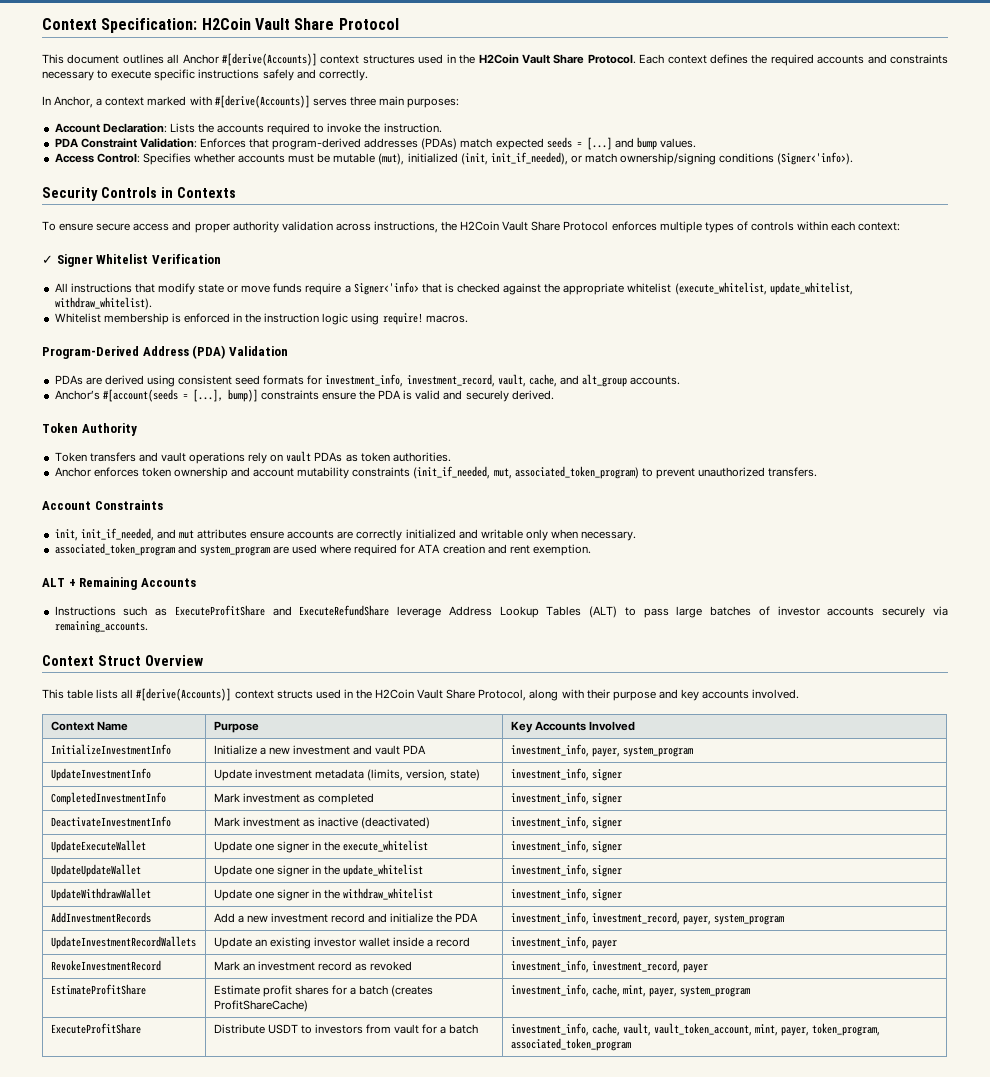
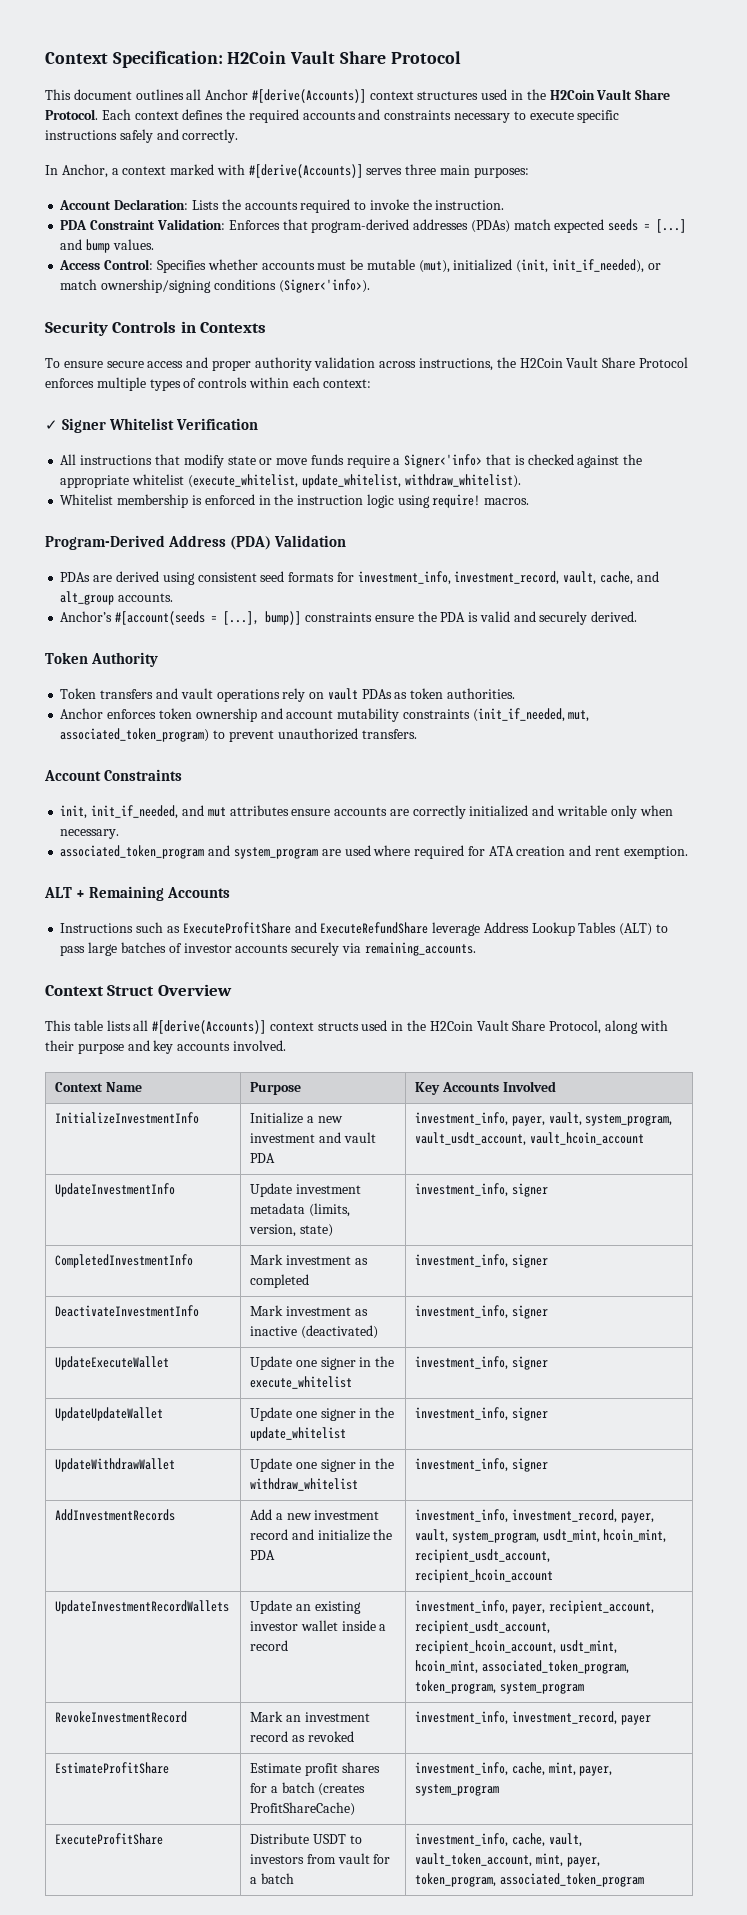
[622,746,693,757] system_program -> [548,1112,673,1126] [415,1132,644,1146] vault, system_program, vault_usdt_account, vault_hcoin_account
[713,914,784,925] system_program -> [415,1529,667,1543] [415,1549,551,1563] [415,1569,554,1583] vault, system_program, usdt_mint, hcoin_mint, recipient_usdt_account, recipient_hcoin_account
[591,940,617,949] payer -> [511,1600,654,1614] [415,1620,551,1634] [415,1640,617,1654] [415,1660,629,1674] [415,1680,584,1694] payer, recipient_account, recipient_usdt_account, recipient_hcoin_account, usdt_mint, hcoin_mint, associated_token_program, token_program, system_program

